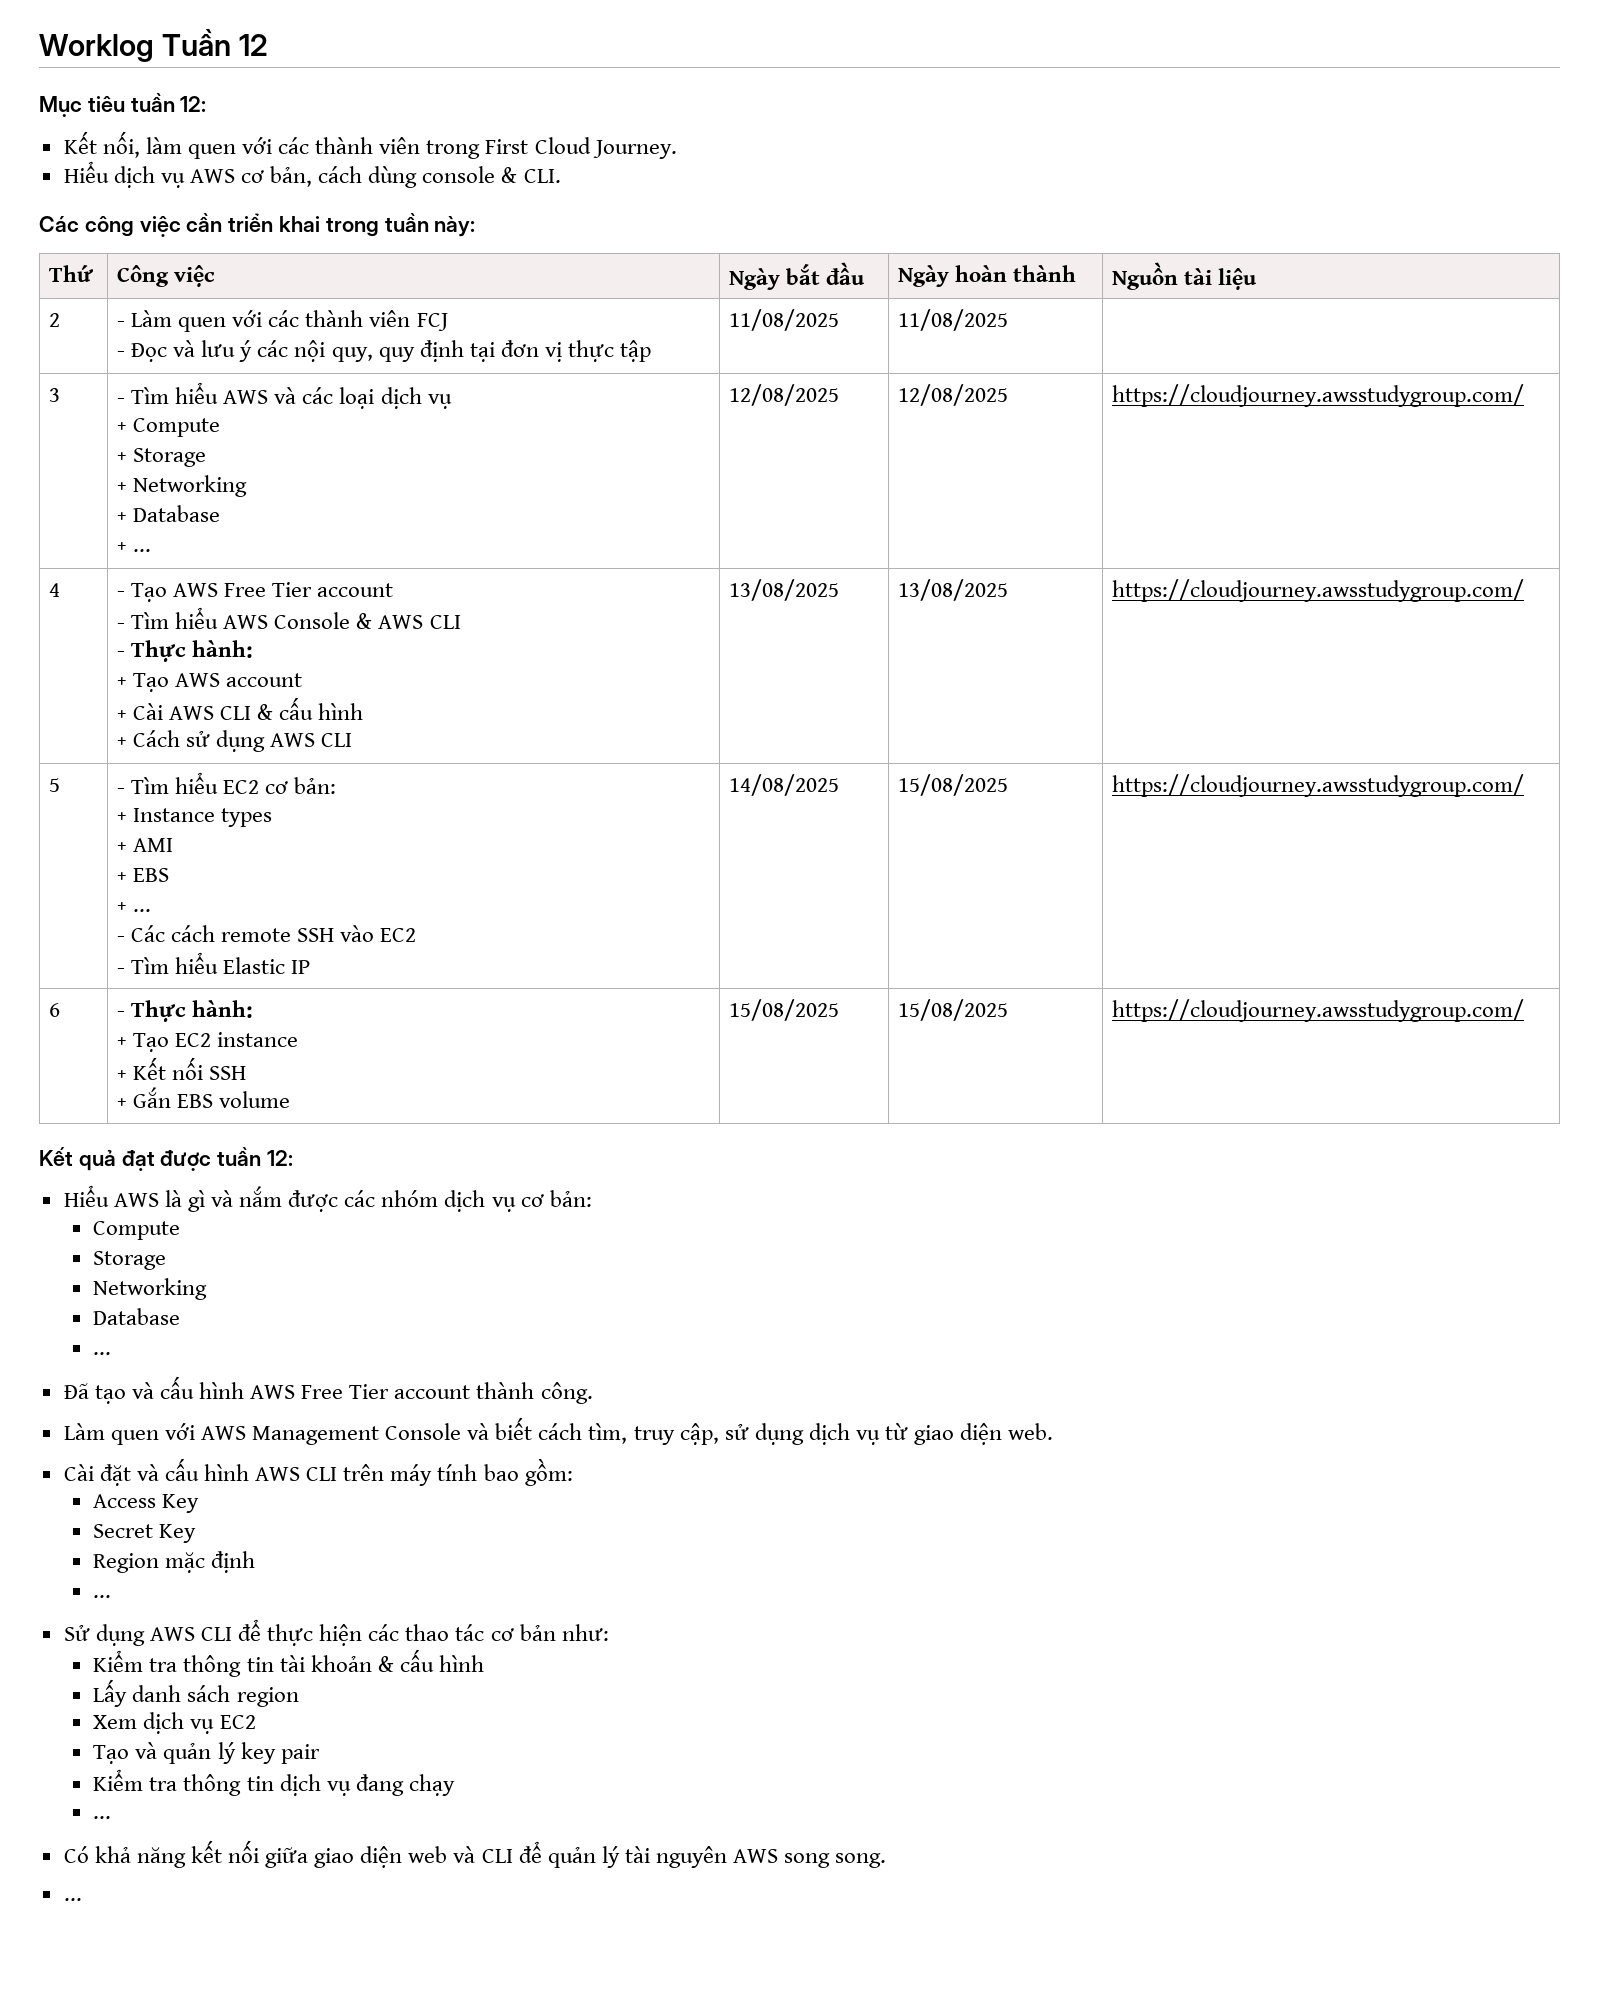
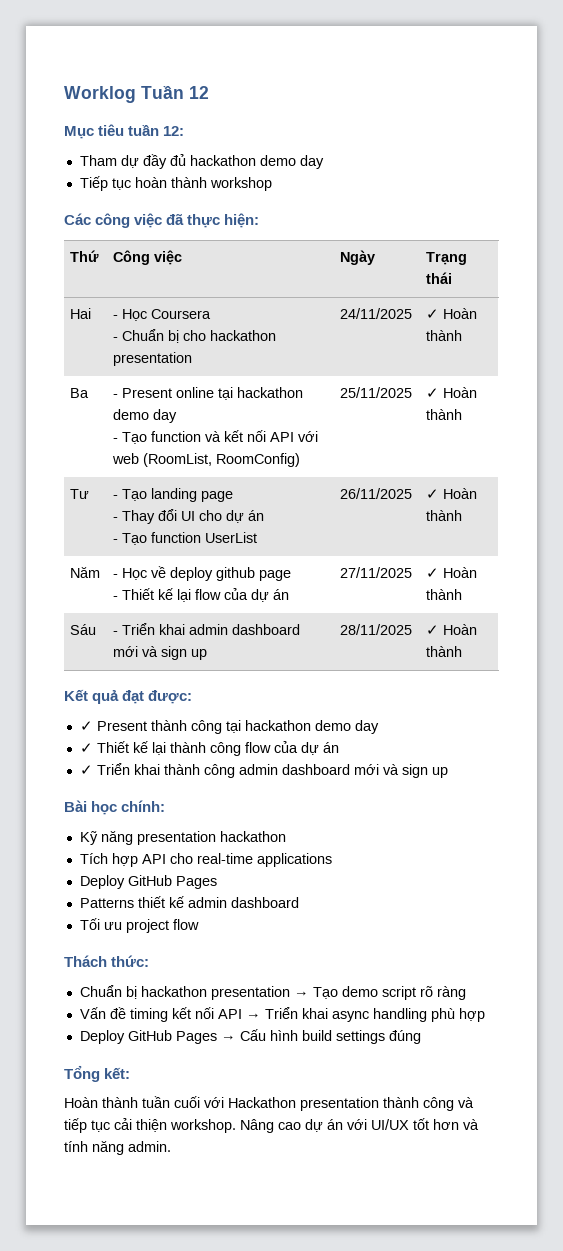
[63,131,677,159] [63,161,561,188] [39,213,476,237] [48,265,94,282] [116,265,216,287] [728,262,866,290] [897,265,1077,287] [1111,262,1258,290] [48,313,60,327] [116,310,448,332] [116,340,652,362] [728,309,839,331] [897,309,1008,331] [48,388,60,402] [116,382,452,409] [116,418,221,437] [116,448,207,467] [116,475,248,497] [116,505,221,522] [116,542,152,552] [728,384,839,406] [897,384,1008,406] [1111,384,1524,407] [48,583,60,597] [116,582,394,602] [116,607,461,629] [116,640,254,662] [116,673,303,692] [116,697,364,720] [116,730,353,752] [728,579,839,601] [897,579,1008,601] [1111,579,1524,602] [48,778,60,792] [116,772,337,794] [116,808,273,827] [116,838,174,852] [116,868,170,882] [116,902,152,912] [116,925,417,942] [116,952,311,974] [728,774,839,796] [897,774,1008,796] [1111,774,1524,797] [48,1003,60,1017] [116,1000,254,1022] [116,1032,299,1052] [116,1057,247,1080] [116,1087,291,1108] [728,999,839,1021] [897,999,1008,1021] [1111,999,1524,1022] [39,1147,294,1171] [63,1185,592,1212] [93,1221,181,1240] [93,1251,167,1270] [93,1278,208,1300] [93,1308,181,1325] [93,1352,112,1355] [63,1376,593,1404] [63,1417,1054,1445] [63,1458,573,1486] [93,1494,200,1513] [93,1524,197,1543] [93,1551,256,1573] [93,1595,112,1598] [63,1619,609,1646] [93,1649,484,1677] [93,1679,299,1707] [93,1712,256,1734] [93,1742,320,1764] [93,1769,455,1796] [93,1816,112,1819] [63,1840,887,1868] [63,1898,82,1901] Kết nối, làm quen với các thành viên trong First Cloud Journey. // Hiểu dịch vụ AWS cơ bản, cách dùng console & CLI. // Các công việc cần triển khai trong tuần này: // Thứ | Công việc | Ngày bắt đầu | Ngày hoàn thành | Nguồn tài liệu // 2 | - Làm quen với các thành viên FCJ // - Đọc và lưu ý các nội quy, quy định tại đơn vị thực tập | 11/08/2025 | 11/08/2025 | // 3 | - Tìm hiểu AWS và các loại dịch vụ // + Compute // + Storage // + Networking // + Database // + ... | 12/08/2025 | 12/08/2025 | https://cloudjourney.awsstudygroup.com/ // 4 | - Tạo AWS Free Tier account // - Tìm hiểu AWS Console & AWS CLI // - Thực hành: // + Tạo AWS account // + Cài AWS CLI & cấu hình // + Cách sử dụng AWS CLI | 13/08/2025 | 13/08/2025 | https://cloudjourney.awsstudygroup.com/ // 5 | - Tìm hiểu EC2 cơ bản: // + Instance types // + AMI // + EBS // + ... // - Các cách remote SSH vào EC2 // - Tìm hiểu Elastic IP | 14/08/2025 | 15/08/2025 | https://cloudjourney.awsstudygroup.com/ // 6 | - Thực hành: // + Tạo EC2 instance // + Kết nối SSH // + Gắn EBS volume | 15/08/2025 | 15/08/2025 | https://cloudjourney.awsstudygroup.com/ // Kết quả đạt được tuần 12: // Hiểu AWS là gì và nắm được các nhóm dịch vụ cơ bản: // Compute // Storage // Networking // Database // ... // Đã tạo và cấu hình AWS Free Tier account thành công. // Làm quen với AWS Management Console và biết cách tìm, truy cập, sử dụng dịch vụ từ giao diện web. // Cài đặt và cấu hình AWS CLI trên máy tính bao gồm: // Access Key // Secret Key // Region mặc định // ... // Sử dụng AWS CLI để thực hiện các thao tác cơ bản như: // Kiểm tra thông tin tài khoản & cấu hình // Lấy danh sách region // Xem dịch vụ EC2 // Tạo và quản lý key pair // Kiểm tra thông tin dịch vụ đang chạy // ... // Có khả năng kết nối giữa giao diện web và CLI để quản lý tài nguyên AWS song song. // ... -> [79,154,324,169] [79,176,272,191] [64,213,260,228] [70,250,100,262] [113,250,183,265] [340,250,376,265] [426,252,468,265] [426,272,453,284] [70,308,92,319] [113,309,212,321] [113,329,277,343] [113,352,193,366] [340,308,413,319] [426,308,478,319] [426,330,463,341] [70,388,90,398] [113,387,304,400] [113,409,178,423] [113,430,319,444] [112,453,301,467] [340,387,413,398] [426,387,478,398] [426,409,463,420] [70,489,90,499] [113,488,234,502] [113,509,265,524] [113,532,258,545] [340,488,413,499] [426,488,478,499] [426,510,463,521] [70,566,101,578] [113,566,292,581] [113,588,290,602] [340,567,413,578] [426,567,478,578] [426,589,463,600] [70,624,97,635] [113,623,301,635] [113,646,208,660] [340,624,413,635] [426,624,478,635] [426,646,463,657] [64,689,193,704] [79,720,379,734] [79,741,339,756] [79,763,448,778] [64,800,166,815] [79,830,286,845] [79,853,332,867] [79,875,217,889] [79,896,299,908] [79,918,199,933] [64,955,150,967] [79,985,466,1000] [79,1007,485,1022] [79,1029,421,1044] [64,1065,131,1082] [64,1096,474,1111] [64,1118,479,1133] [64,1140,171,1155] Tham dự đầy đủ hackathon demo day // Tiếp tục hoàn thành workshop // Các công việc đã thực hiện: // Thứ | Công việc | Ngày | Trạng thái // Hai | - Học Coursera // - Chuẩn bị cho hackathon presentation | 24/11/2025 | ✓ Hoàn thành // Ba | - Present online tại hackathon demo day // - Tạo function và kết nối API với web (RoomList, RoomConfig) | 25/11/2025 | ✓ Hoàn thành // Tư | - Tạo landing page // - Thay đổi UI cho dự án // - Tạo function UserList | 26/11/2025 | ✓ Hoàn thành // Năm | - Học về deploy github page // - Thiết kế lại flow của dự án | 27/11/2025 | ✓ Hoàn thành // Sáu | - Triển khai admin dashboard mới và sign up | 28/11/2025 | ✓ Hoàn thành // Kết quả đạt được: // ✓ Present thành công tại hackathon demo day // ✓ Thiết kế lại thành công flow của dự án // ✓ Triển khai thành công admin dashboard mới và sign up // Bài học chính: // Kỹ năng presentation hackathon // Tích hợp API cho real-time applications // Deploy GitHub Pages // Patterns thiết kế admin dashboard // Tối ưu project flow // Thách thức: // Chuẩn bị hackathon presentation → Tạo demo script rõ ràng // Vấn đề timing kết nối API → Triển khai async handling phù hợp // Deploy GitHub Pages → Cấu hình build settings đúng // Tổng kết: // Hoàn thành tuần cuối với Hackathon presentation thành công và tiếp tục cải thiện workshop. Nâng cao dự án với UI/UX tốt hơn và tính năng admin.

